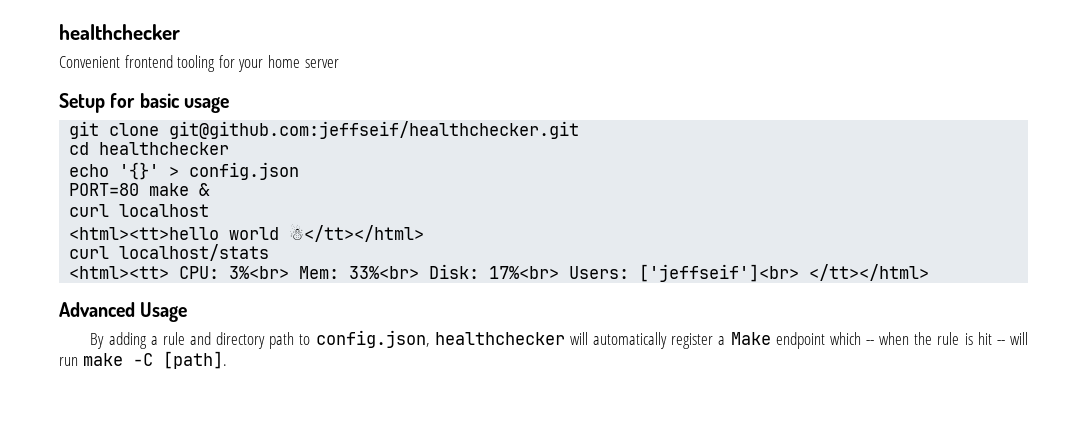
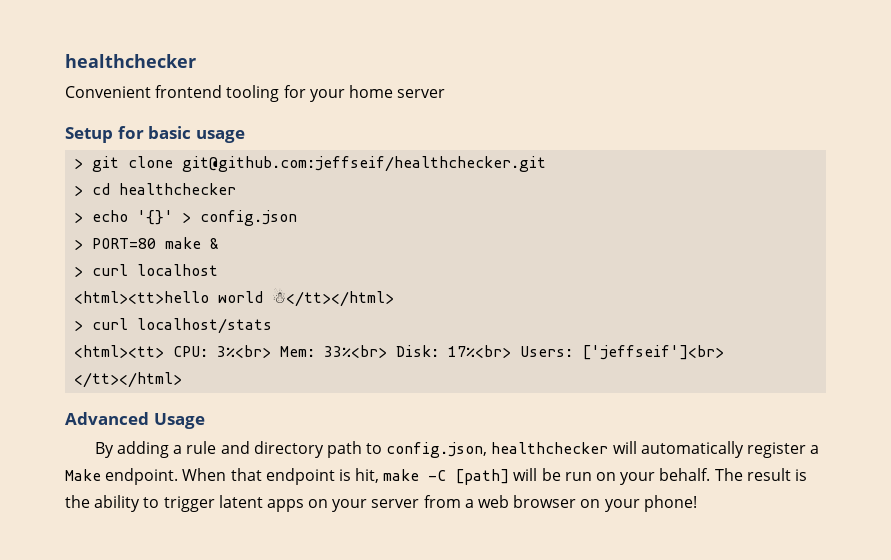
(229, 105) none -> [74,158,84,169] >
(580, 130) none -> [74,185,84,196] >
(230, 148) none -> [74,212,84,223] >
(300, 171) none -> [74,239,84,250] >
(211, 189) none -> [74,266,84,277] >
(425, 233) none -> [74,320,84,331] >
[775,332,1028,349] [59,351,227,369] endpoint which -- when the rule is hit -- will run make -C [path]. -> [105,468,807,485] [65,495,697,512] endpoint. When that endpoint is hit, make -C [path] will be run on your behalf. The result is the ability to trigger latent apps on your server from a web browser on your phone!

